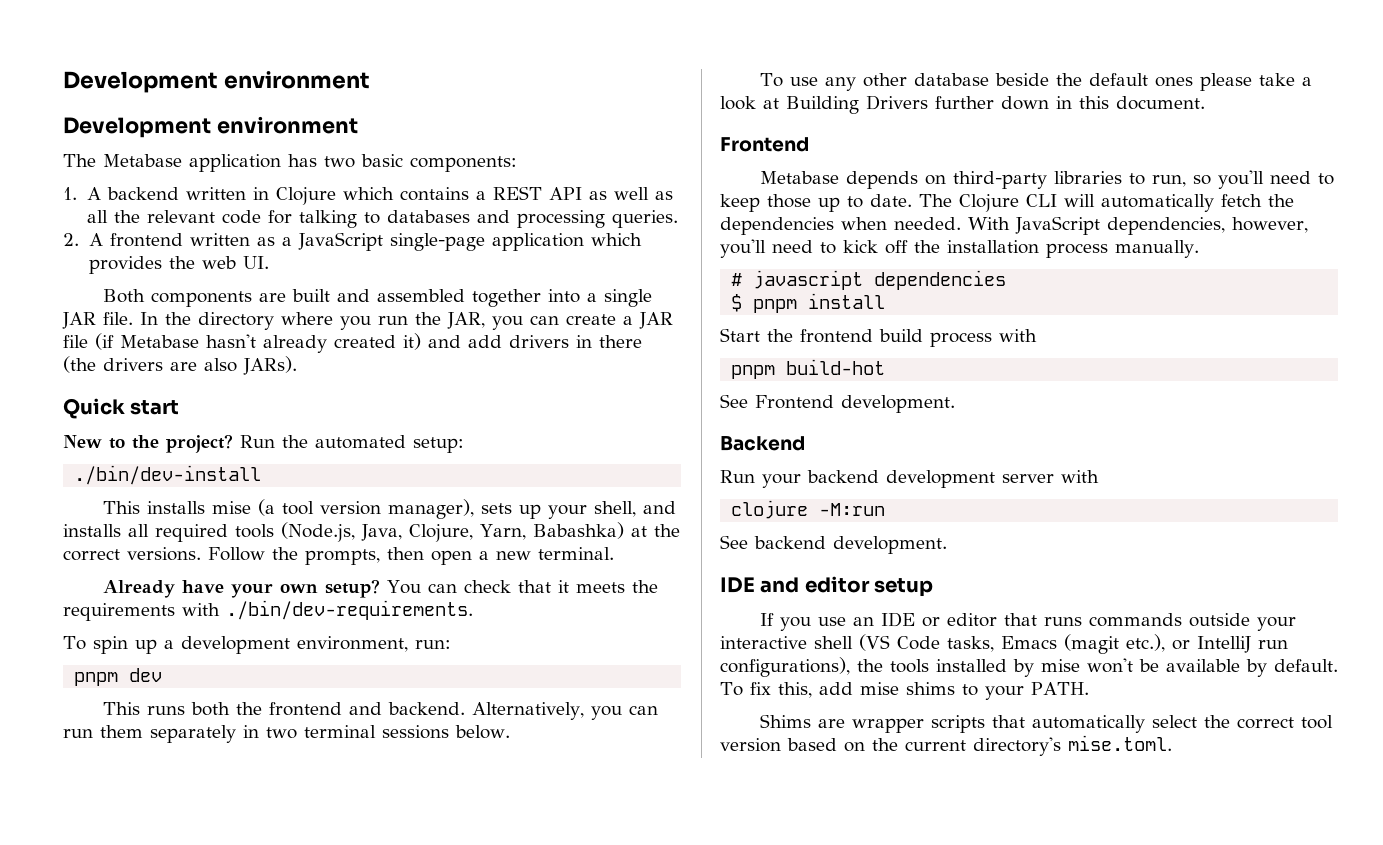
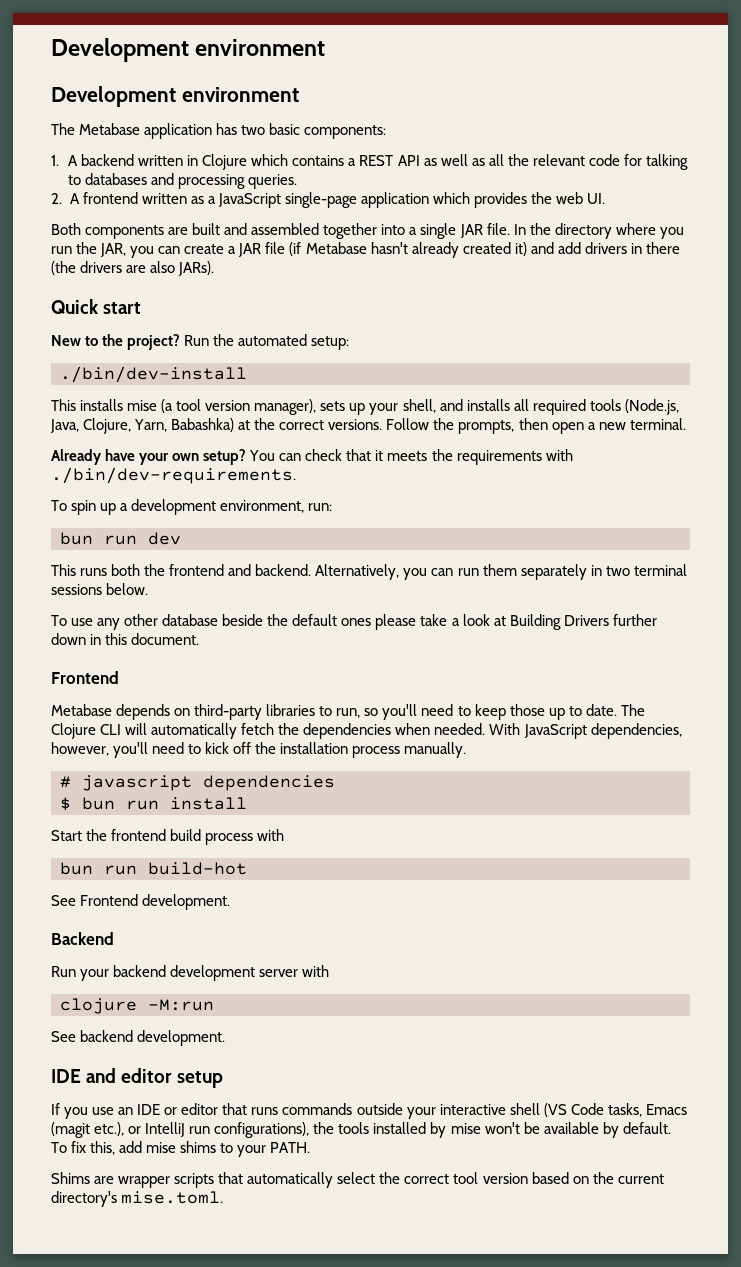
[74,672,119,686] pnpm -> [60,532,137,545] bun run
[753,299,798,313] pnpm -> [82,797,159,810] bun run
[731,365,776,379] pnpm -> [60,862,137,875] bun run

